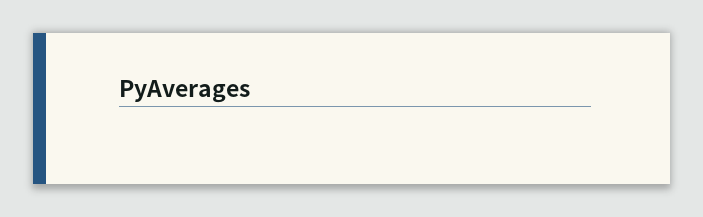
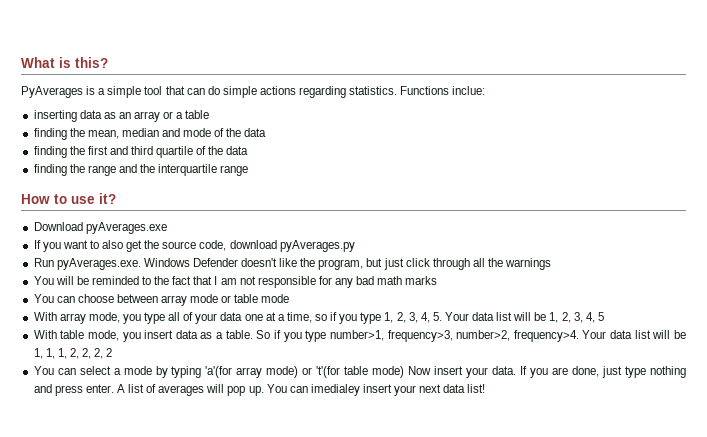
[119,80,250,103] PyAverages -> [21,57,108,68] [21,86,486,98] [33,110,210,122] [33,128,267,140] [33,146,249,158] [33,164,249,176] [21,193,116,204] [33,222,167,234] [33,240,355,252] [33,258,552,270] [33,276,438,288] [33,294,290,306] [33,312,604,324] [33,330,686,342] [33,348,113,359] [33,366,687,378] [33,384,486,396] What is this? // PyAverages is a simple tool that can do simple actions regarding statistics. Functions inclue: // inserting data as an array or a table // finding the mean, median and mode of the data // finding the first and third quartile of the data // finding the range and the interquartile range // How to use it? // Download pyAverages.exe // If you want to also get the source code, download pyAverages.py // Run pyAverages.exe. Windows Defender doesn't like the program, but just click through all the warnings // You will be reminded to the fact that I am not responsible for any bad math marks // You can choose between array mode or table mode // With array mode, you type all of your data one at a time, so if you type 1, 2, 3, 4, 5. Your data list will be 1, 2, 3, 4, 5 // With table mode, you insert data as a table. So if you type number>1, frequency>3, number>2, frequency>4. Your data list will be 1, 1, 1, 2, 2, 2, 2 // You can select a mode by typing 'a'(for array mode) or 't'(for table mode) Now insert your data. If you are done, just type nothing and press enter. A list of averages will pop up. You can imedialey insert your next data list!

